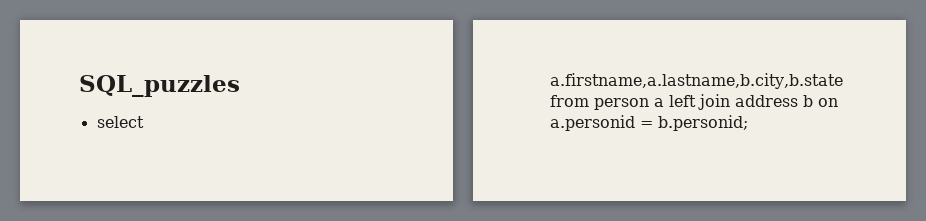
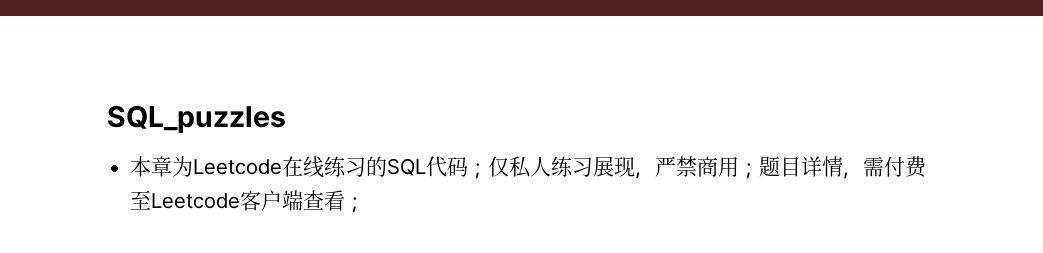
[96,116,144,128] [549,73,843,89] [549,94,838,110] [549,115,748,131] select a.firstname,a.lastname,b.city,b.state from person a left join address b on a.personid = b.personid; -> [130,156,928,179] [130,190,366,213] 本章为Leetcode在线练习的SQL代码；仅私人练习展现，严禁商用；题目详情，需付费至Leetcode客户端查看；

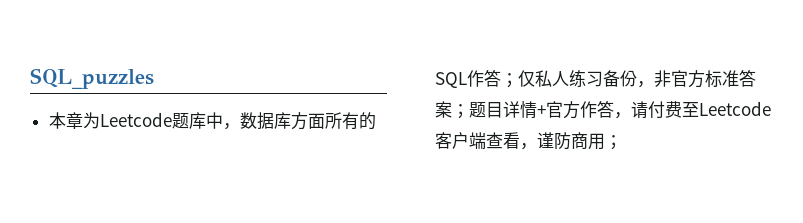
[282,156,885,179] 在线练习的SQL代码；仅私人练习展现，严禁商用；题目详情，需 -> [171,112,376,130] [434,69,756,88] [434,100,648,119] 题库中，数据库方面所有的SQL作答；仅私人练习备份，非官方标准答案；题目详情+官方作答，请
(346, 200) none -> [519,132,605,150] ，谨防商用

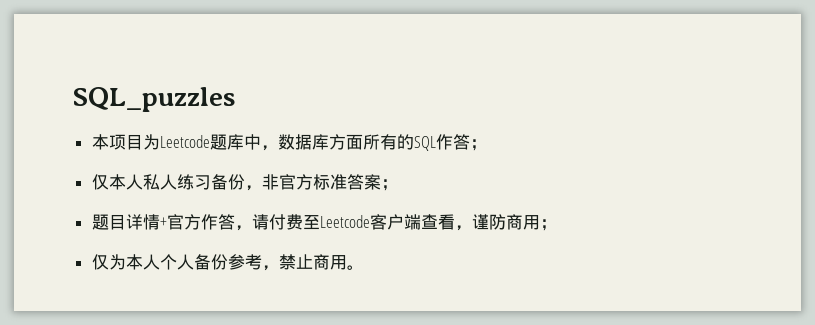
[65,112,83,129] 章 -> [108,134,143,150] 项目
[517,70,535,87] 仅 -> [91,174,143,190] // 仅本人
(469, 111) none -> (398, 185) //
(622, 142) none -> [91,254,364,271] // 仅为本人个人备份参考，禁止商用。

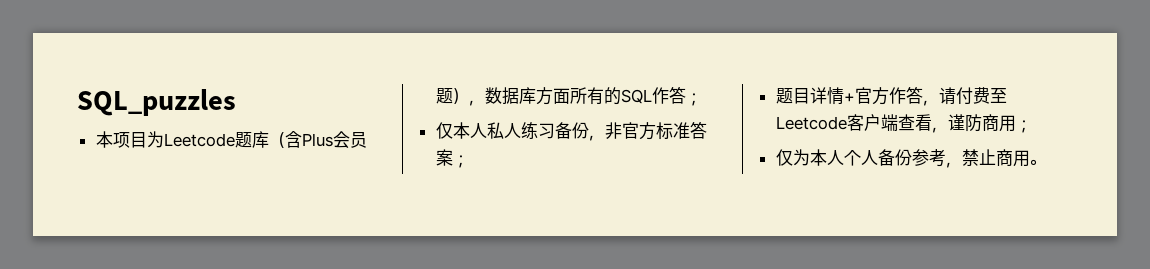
[243,134,261,150] 中 -> [268,131,367,148] [435,88,469,104] （含Plus会员题）

